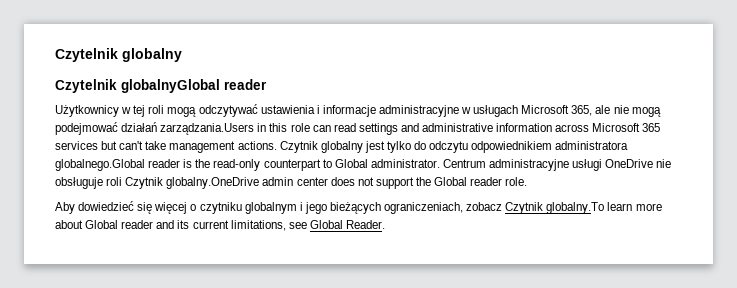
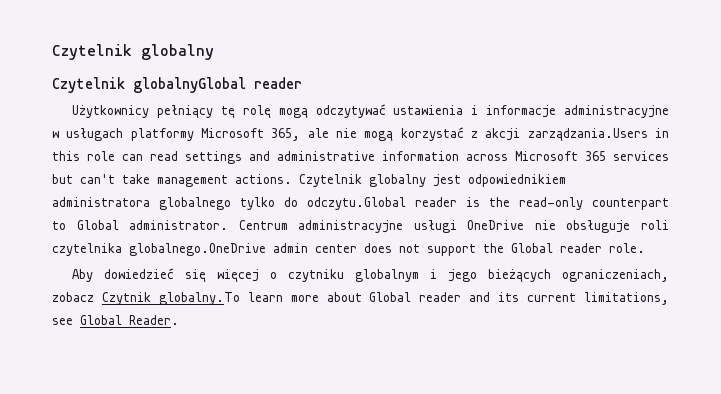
[121,105,165,117] w tej roli -> [157,105,271,119] pełniący tę rolę
(519, 111) none -> [130,128,194,141] platformy
[55,122,158,135] podejmować działań -> [400,127,521,141] korzystać z akcji
[279,141,318,153] Czytnik -> [299,174,362,187] Czytelnik
[386,141,629,153] [55,159,145,171] tylko do odczytu odpowiednikiem administratora globalnego.Global -> [468,174,566,187] [52,197,406,210] odpowiednikiem administratora globalnego tylko do odczytu.Global
[125,177,260,189] Czytnik globalny.OneDrive -> [52,243,266,256] czytelnika globalnego.OneDrive

